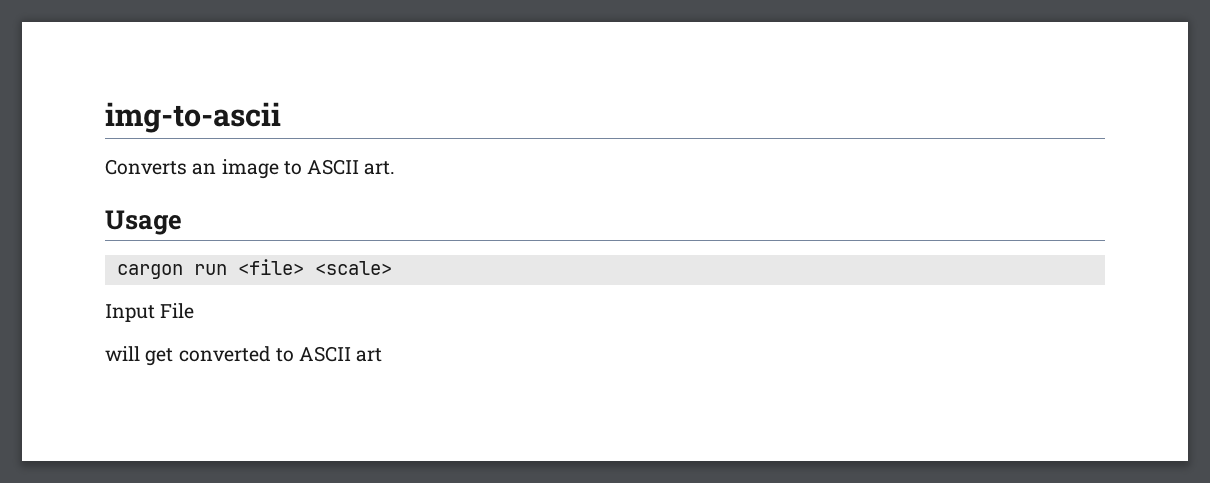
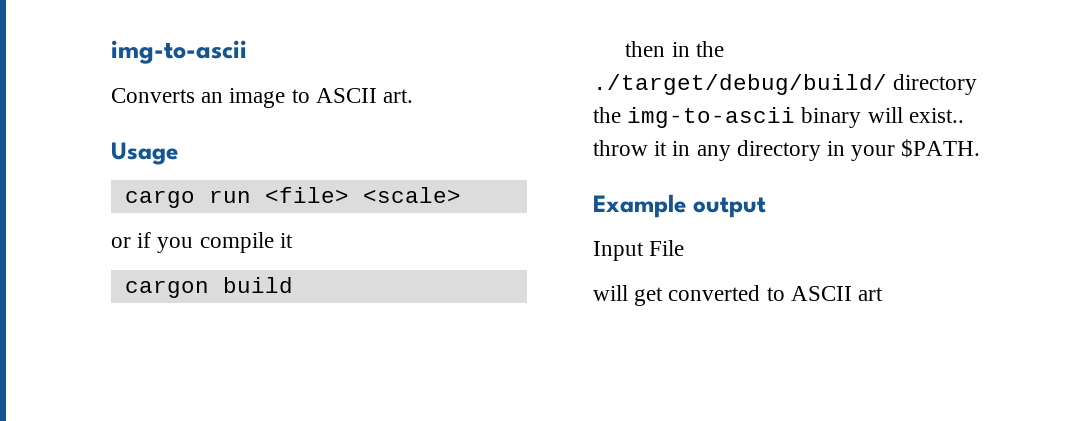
[116,264,183,279] cargon -> [124,190,195,208] cargo
(392, 268) none -> [111,232,293,253] [124,277,293,298] [625,41,724,57] [593,74,978,95] [593,107,964,128] [593,139,981,161] [593,194,766,218] // or if you compile it // cargon build // then in the ./target/debug/build/ directory the img-to-ascii binary will exist.. throw it in any directory in your $PATH. // Example output

